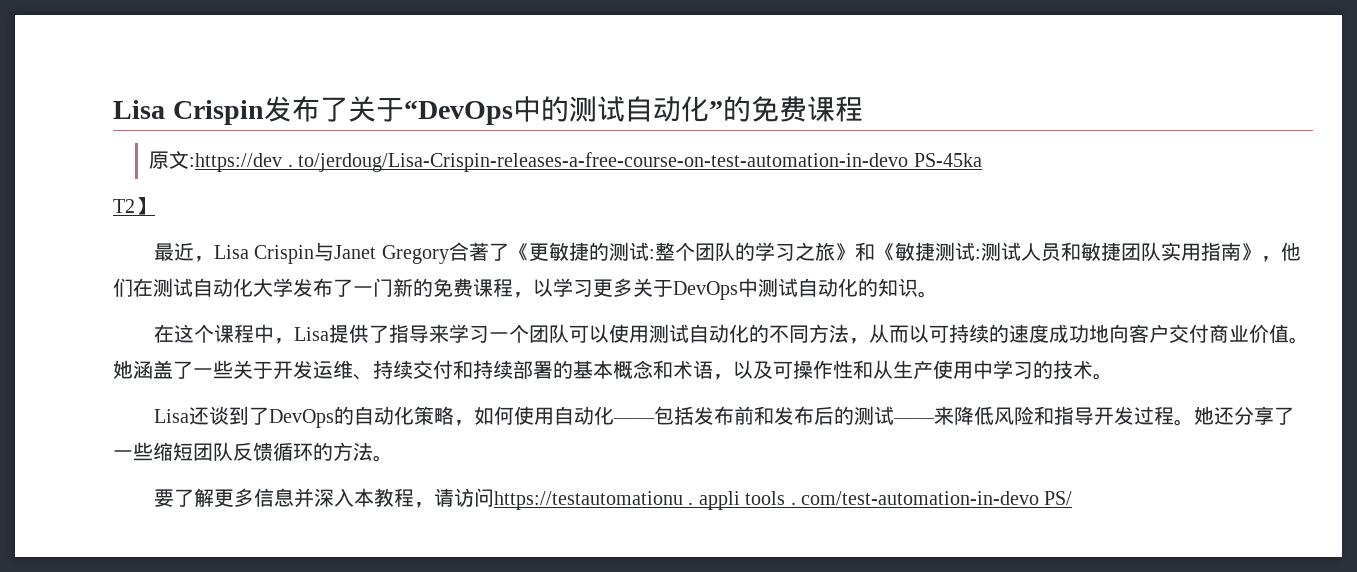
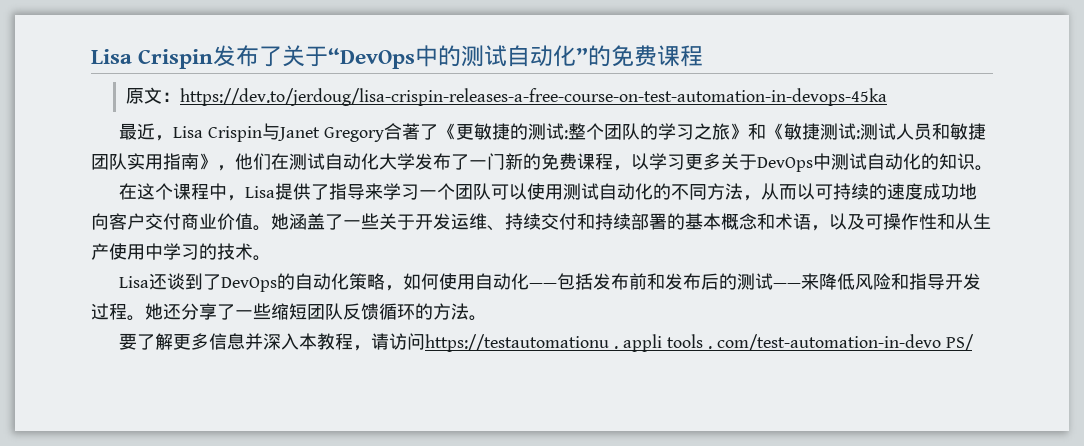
[189,152,982,172] [113,197,155,215] :https://dev . to/jerdoug/Lisa-Crispin-releases-a-free-course-on-test-automation-in-devo PS-45ka // T2】 -> [161,88,887,106] ：https://dev.to/jerdoug/lisa-crispin-releases-a-free-course-on-test-automation-in-devops-45ka

